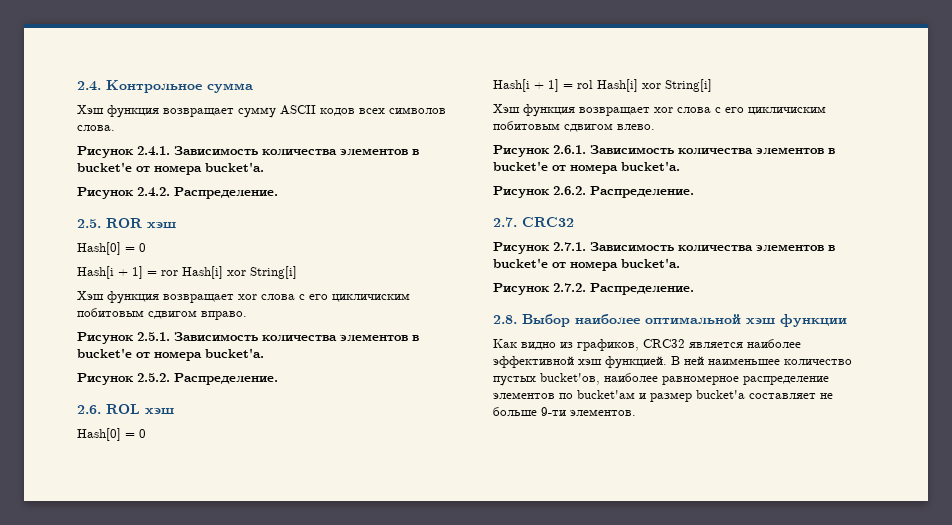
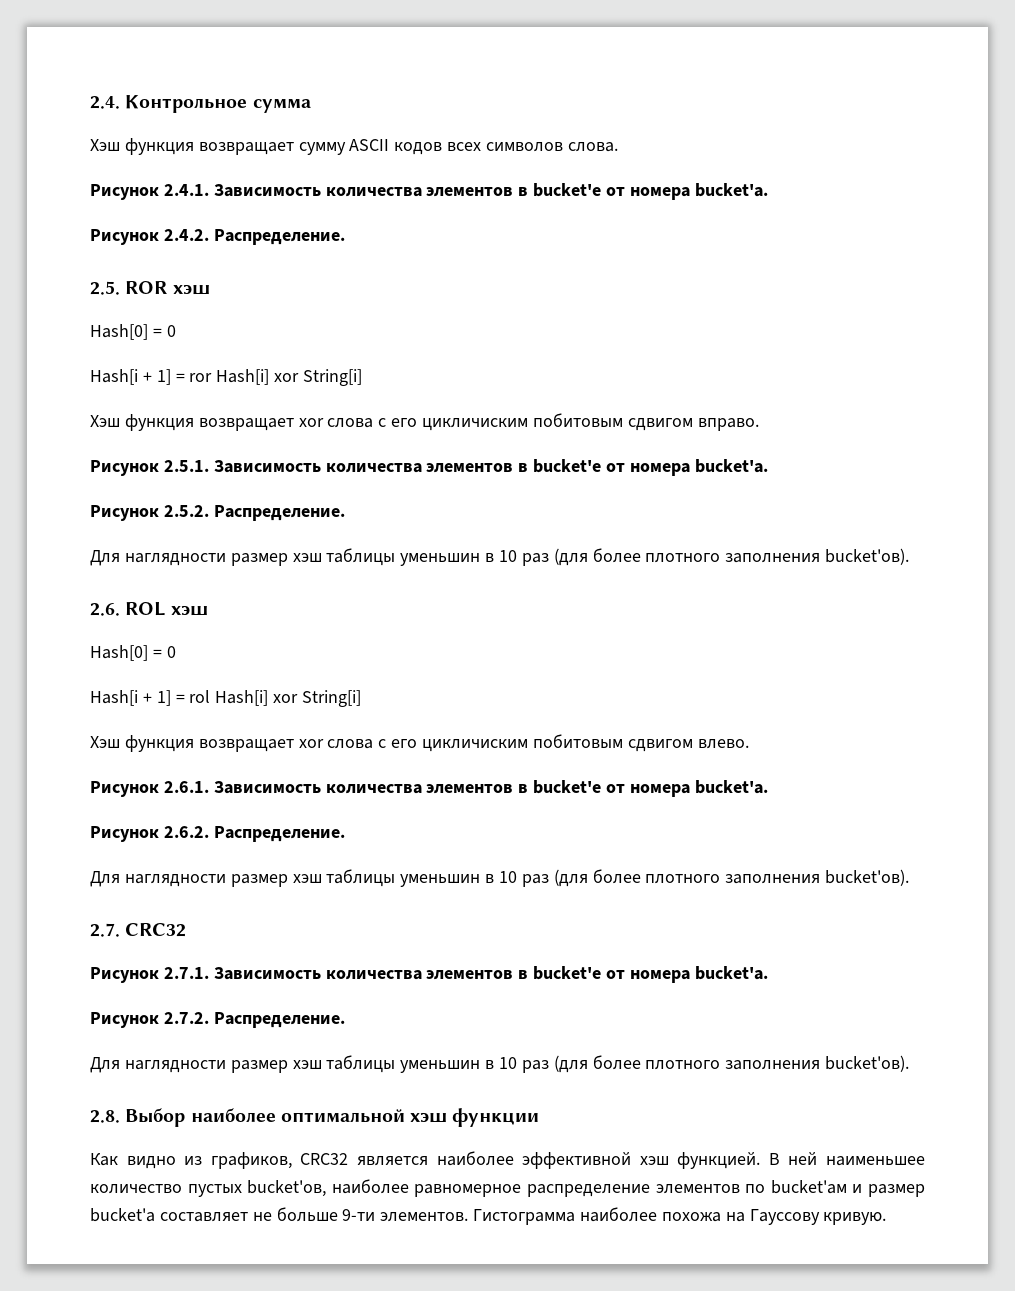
(278, 379) none -> [90,548,910,566] // Для наглядности размер хэш таблицы уменьшин в 10 раз (для более плотного заполнения bucket'ов).
(694, 192) none -> [90,869,910,887] // Для наглядности размер хэш таблицы уменьшин в 10 раз (для более плотного заполнения bucket'ов).
(694, 289) none -> [90,1055,910,1073] // Для наглядности размер хэш таблицы уменьшин в 10 раз (для более плотного заполнения bucket'ов).
(636, 412) none -> [473,1207,887,1225] Гистограмма наиболее похожа на Гауссову кривую.

